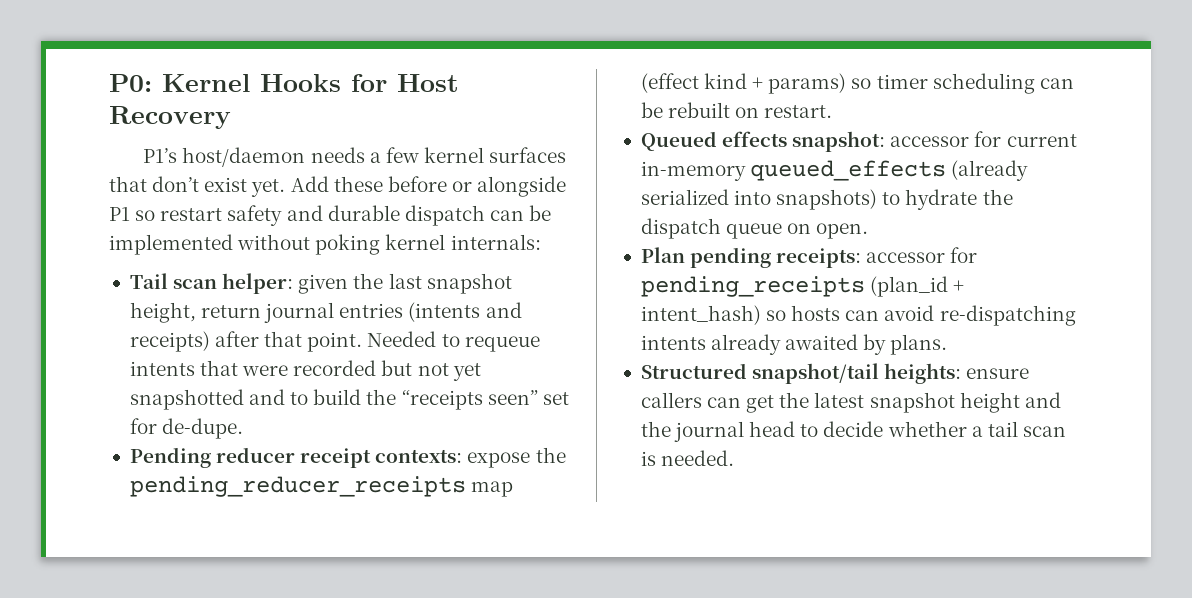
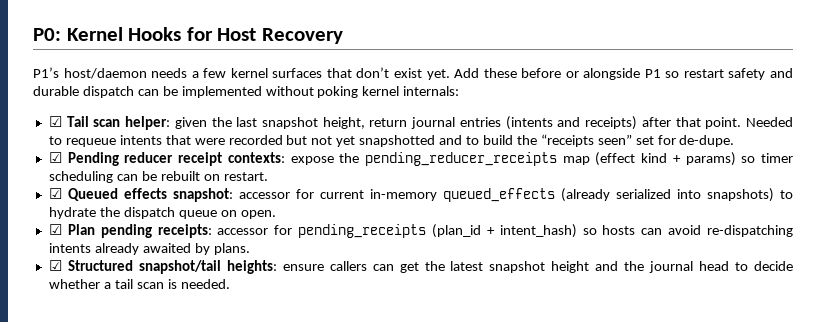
(541, 242) none -> [48,116,62,127] ☑
(244, 428) none -> [48,152,62,163] ☑
(833, 111) none -> [48,188,62,199] ☑
(869, 231) none -> [48,224,62,235] ☑
(948, 344) none -> [48,260,62,271] ☑

